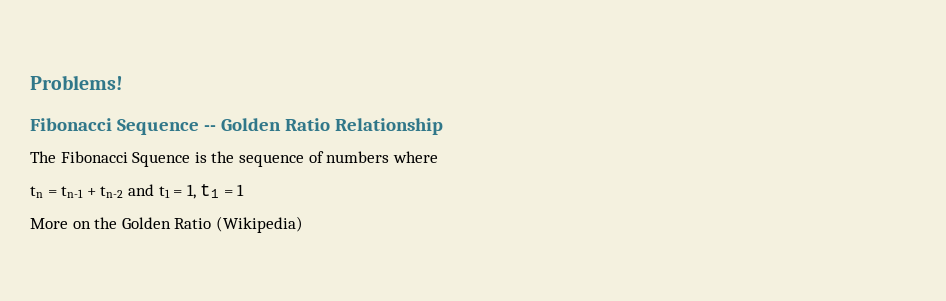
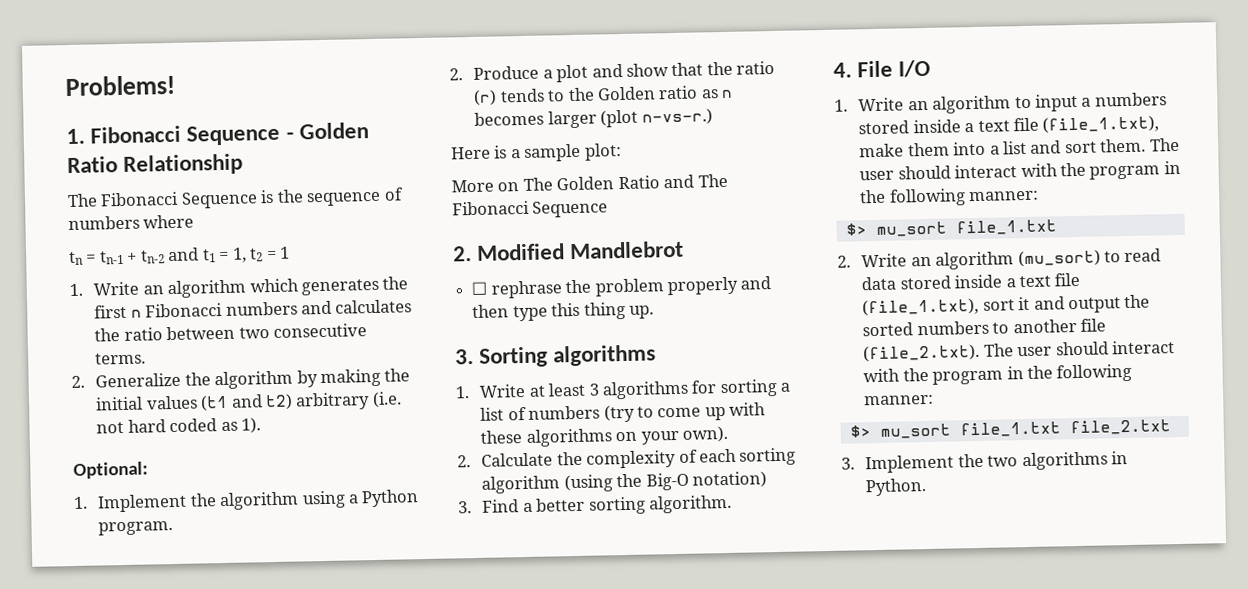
[30,118,216,135] Fibonacci Sequence -- -> [66,124,294,146] 1. Fibonacci Sequence -
[132,152,191,167] Squence -> [180,191,258,209] Sequence
[200,184,220,198] t1 -> [250,248,264,262] t2
(245, 190) none -> [69,276,409,299] [94,299,413,319] [94,323,367,342] [95,352,147,365] [71,368,411,390] [95,391,402,412] [96,417,261,434] [73,461,148,479] [73,489,420,513] [98,521,174,536] [449,60,776,83] [473,85,734,106] [474,108,713,129] [451,143,622,162] // 1. Write an algorithm which generates the first n Fibonacci numbers and calculates the ratio between two consecutive terms. // 2. Generalize the algorithm by making the initial values (t1 and t2) arbitrary (i.e. not hard coded as 1). // Optional: // 1. Implement the algorithm using a Python program. // 2. Produce a plot and show that the ratio (r) tends to the Golden ratio as n becomes larger (plot n-vs-r.) // Here is a sample plot:
[94,216,303,233] the Golden Ratio (Wikipedia) -> [522,173,728,191] [452,200,609,218] [453,240,685,262] [471,276,772,299] [472,301,654,322] [455,344,657,368] [455,378,791,400] [480,402,767,423] [480,425,728,447] [457,447,797,469] [481,471,767,494] [458,494,732,515] [833,59,932,78] [834,92,1167,114] [858,115,1160,135] [859,137,1180,158] [859,160,1181,181] [859,188,1040,207] [845,219,1057,237] [837,248,1162,270] [861,272,1081,291] [862,294,1151,317] [862,318,1106,337] [863,340,1175,363] [863,363,1133,385] [864,394,935,406] [849,419,1171,439] [841,451,1128,474] [865,478,928,497] The Golden Ratio and The Fibonacci Sequence // 2. Modified Mandlebrot // ☐ rephrase the problem properly and then type this thing up. // 3. Sorting algorithms // 1. Write at least 3 algorithms for sorting a list of numbers (try to come up with these algorithms on your own). // 2. Calculate the complexity of each sorting algorithm (using the Big-O notation) // 3. Find a better sorting algorithm. // 4. File I/O // 1. Write an algorithm to input a numbers stored inside a text file (file_1.txt), make them into a list and sort them. The user should interact with the program in the following manner: // $> mu_sort file_1.txt // 2. Write an algorithm (mu_sort) to read data stored inside a text file (file_1.txt), sort it and output the sorted numbers to another file (file_2.txt). The user should interact with the program in the following manner: // $> mu_sort file_1.txt file_2.txt // 3. Implement the two algorithms in Python.

